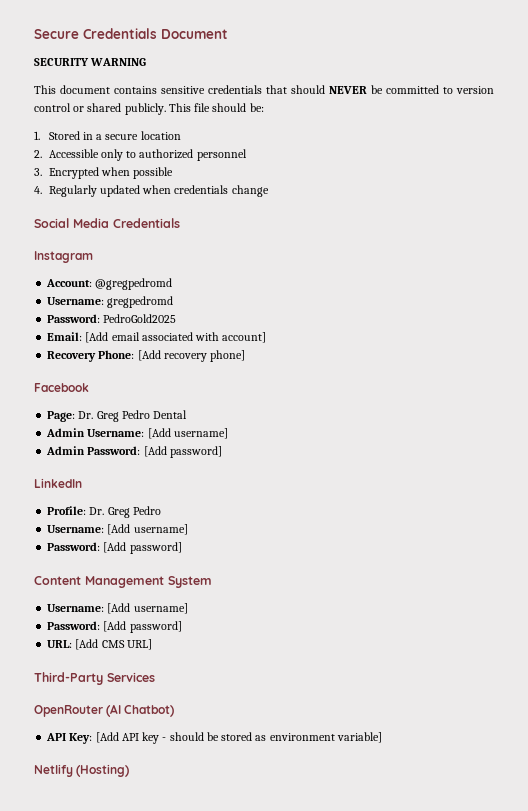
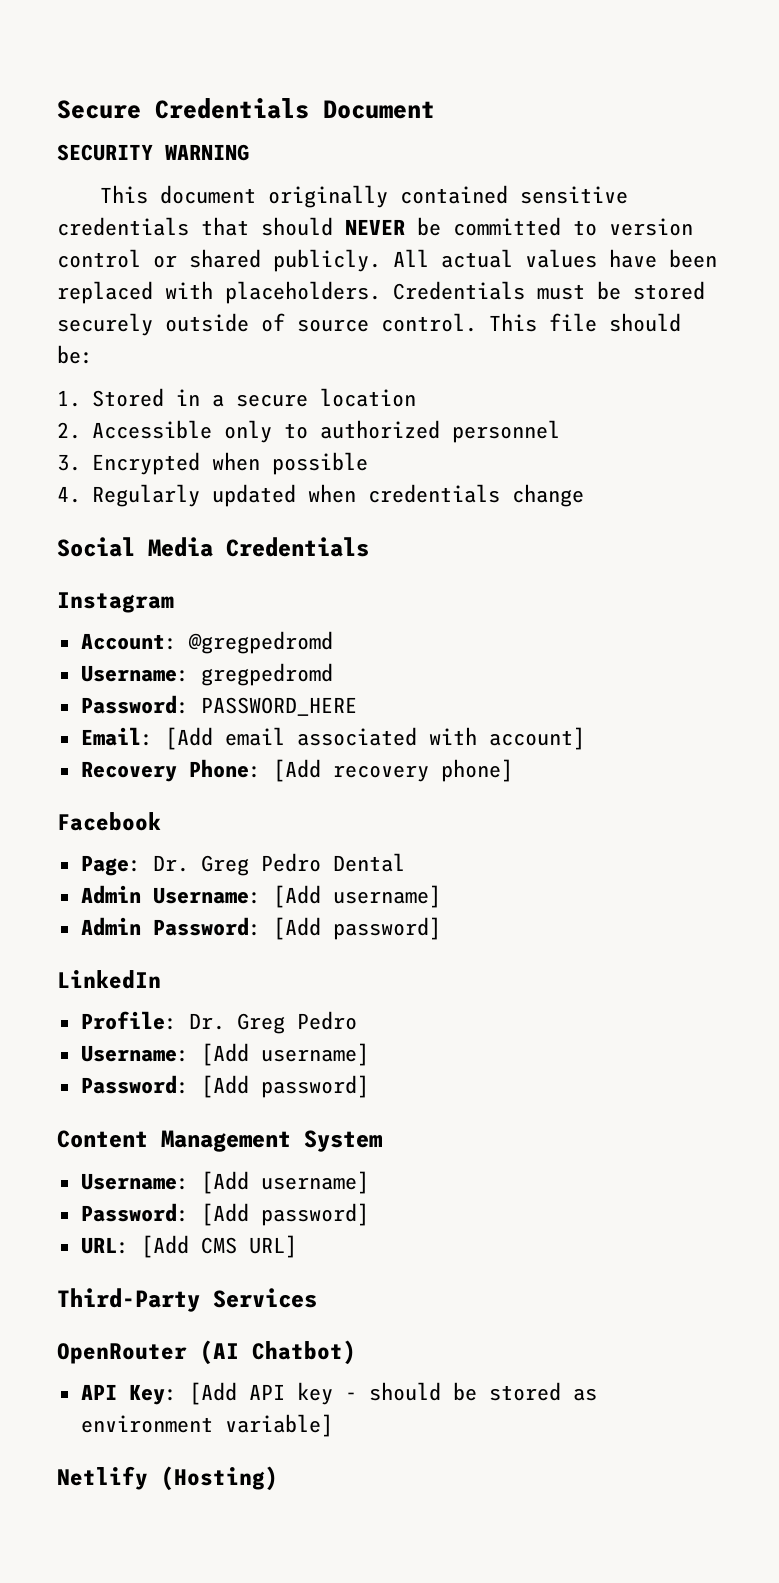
[114,86,157,94] contains -> [267,185,508,208] originally contained
(166, 109) none -> [393,249,717,268] [57,281,705,304] [57,313,477,336] All actual values have been replaced with placeholders. Credentials must be stored securely outside of source control.
[103,314,177,323] PedroGold2025 -> [200,697,357,716] PASSWORD_HERE

